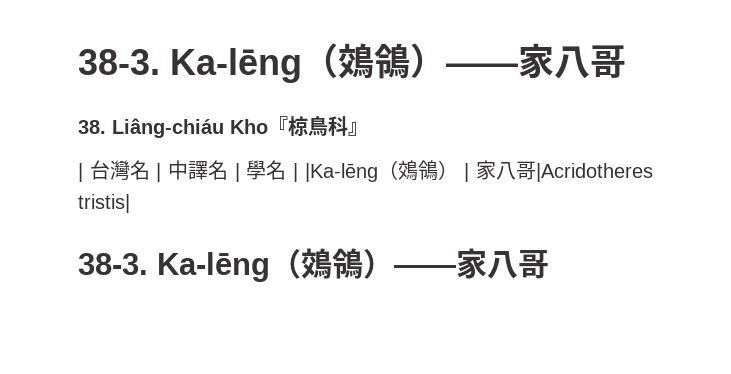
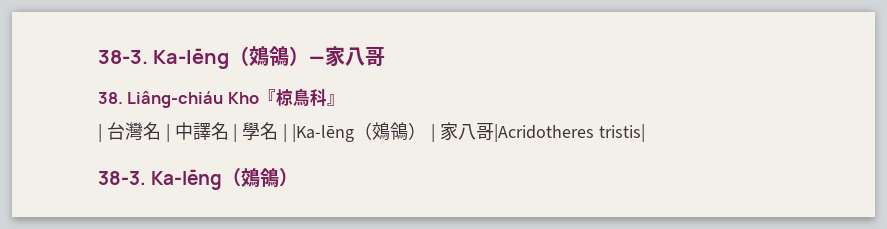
[78,43,518,83] 38-3. Ka-lēng（鵁鴒）—— -> [98,46,326,69] 38-3. Ka-lēng（鵁鴒）—
[394,248,549,279] ——家八哥 -> (299, 177) none

